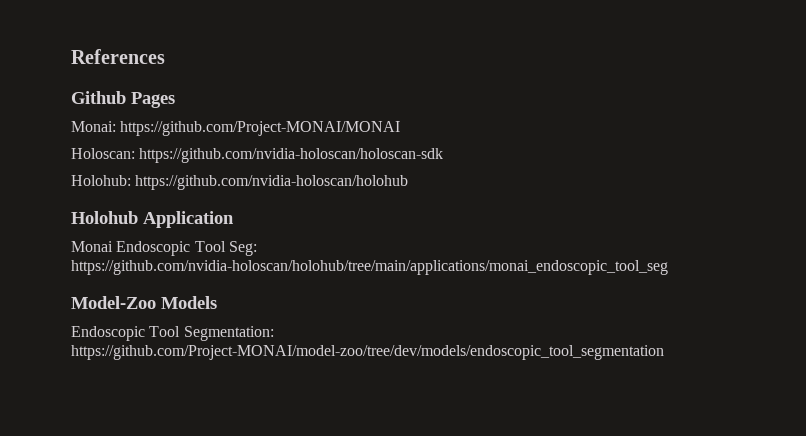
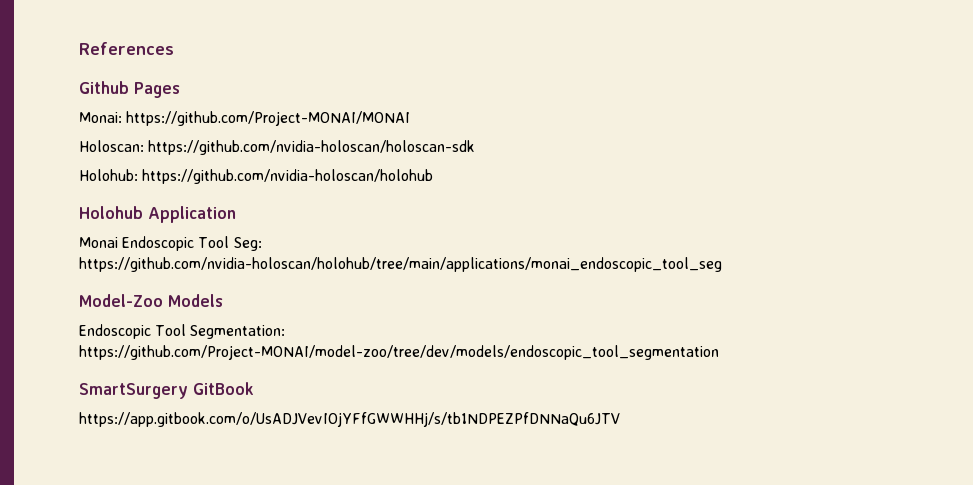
(664, 352) none -> [79,382,254,399] [79,412,620,427] // SmartSurgery GitBook // https://app.gitbook.com/o/UsADJVevIOjYFfGWWHHj/s/tb1NDPEZPfDNNaQu6JTV

